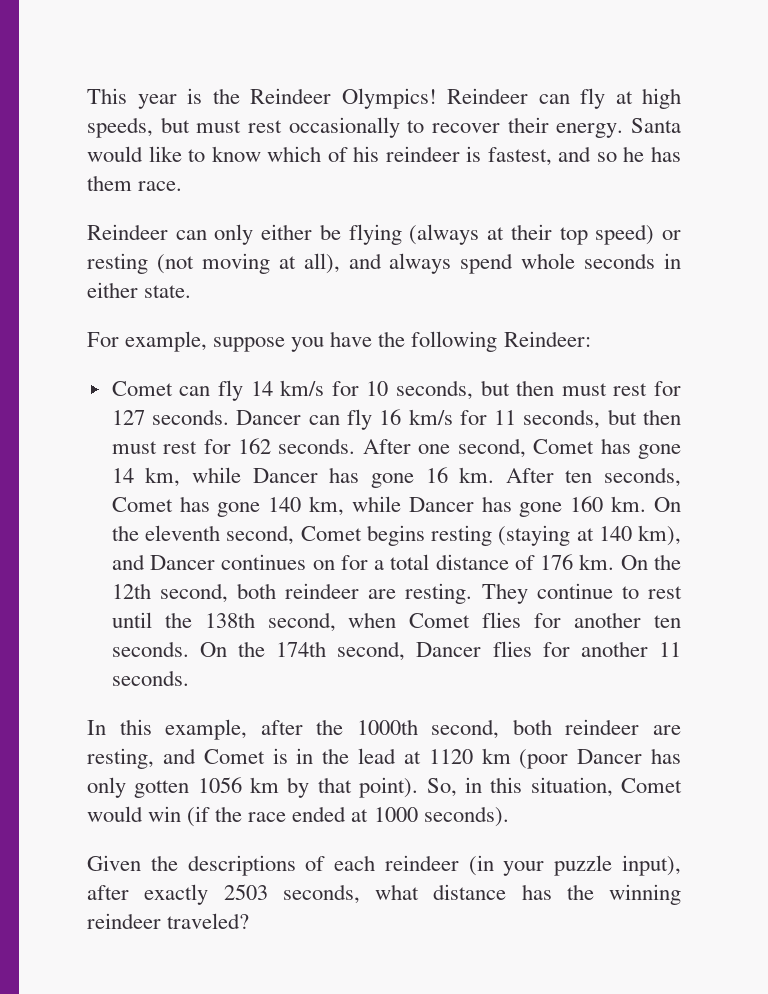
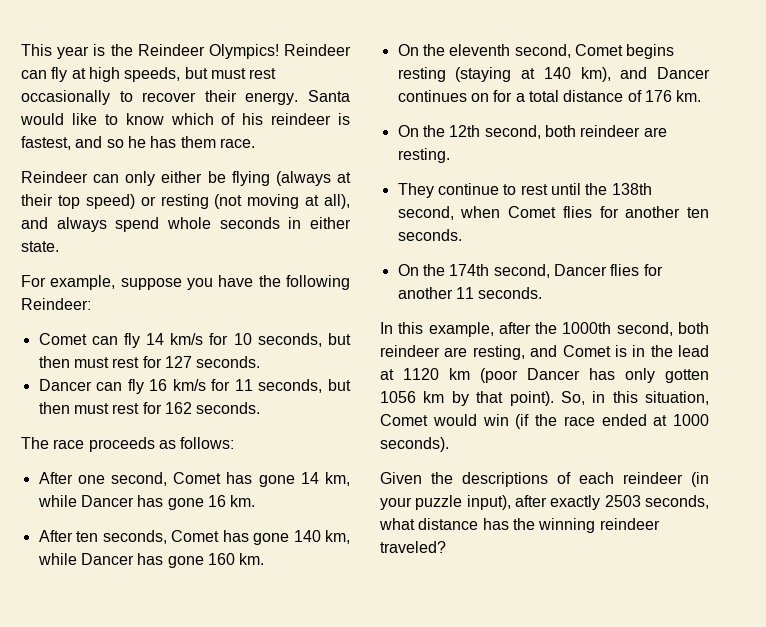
(230, 417) none -> (261, 362) //
(356, 446) none -> [21,437,235,452] // The race proceeds as follows: //
(495, 475) none -> (256, 501) //
(647, 504) none -> (265, 559) //
(615, 562) none -> (702, 96) //
(473, 593) none -> (450, 155) //
(189, 649) none -> (462, 235) //

